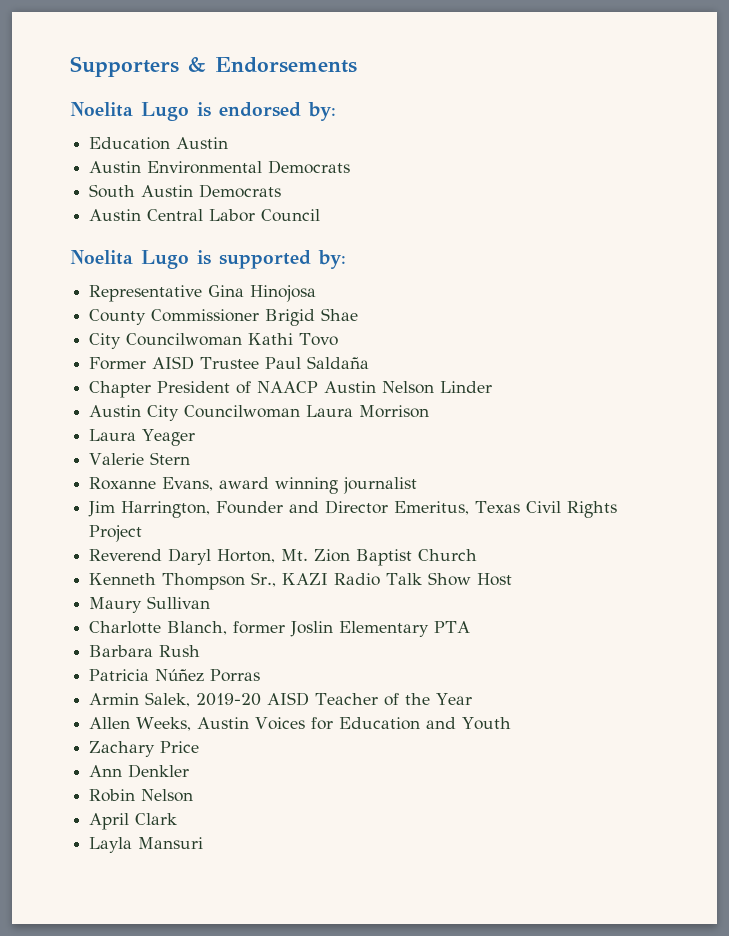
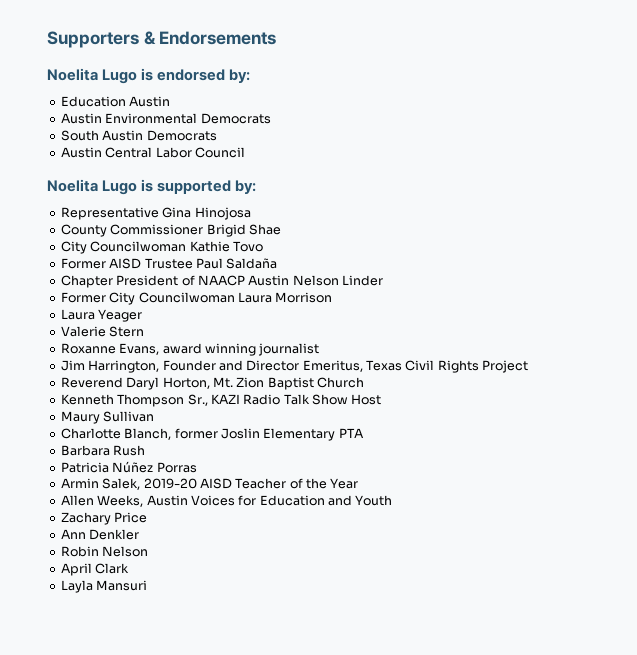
[248,333,294,345] Kathi -> [189,241,230,252] Kathie
[89,405,142,417] Austin -> [60,292,106,303] Former

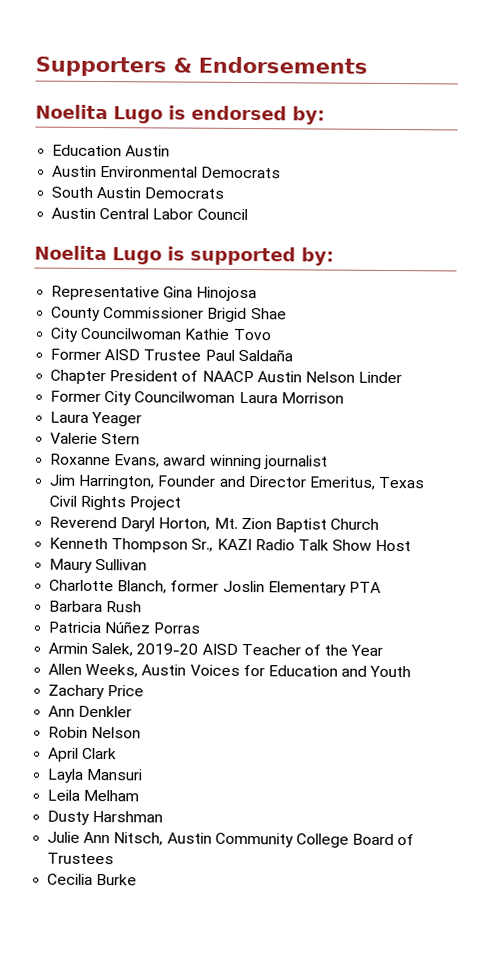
(148, 585) none -> [47,789,140,802] [47,810,164,825] [47,831,415,848] [47,852,115,865] [47,873,138,886] // Leila Melham // Dusty Harshman // Julie Ann Nitsch, Austin Community College Board of Trustees // Cecilia Burke

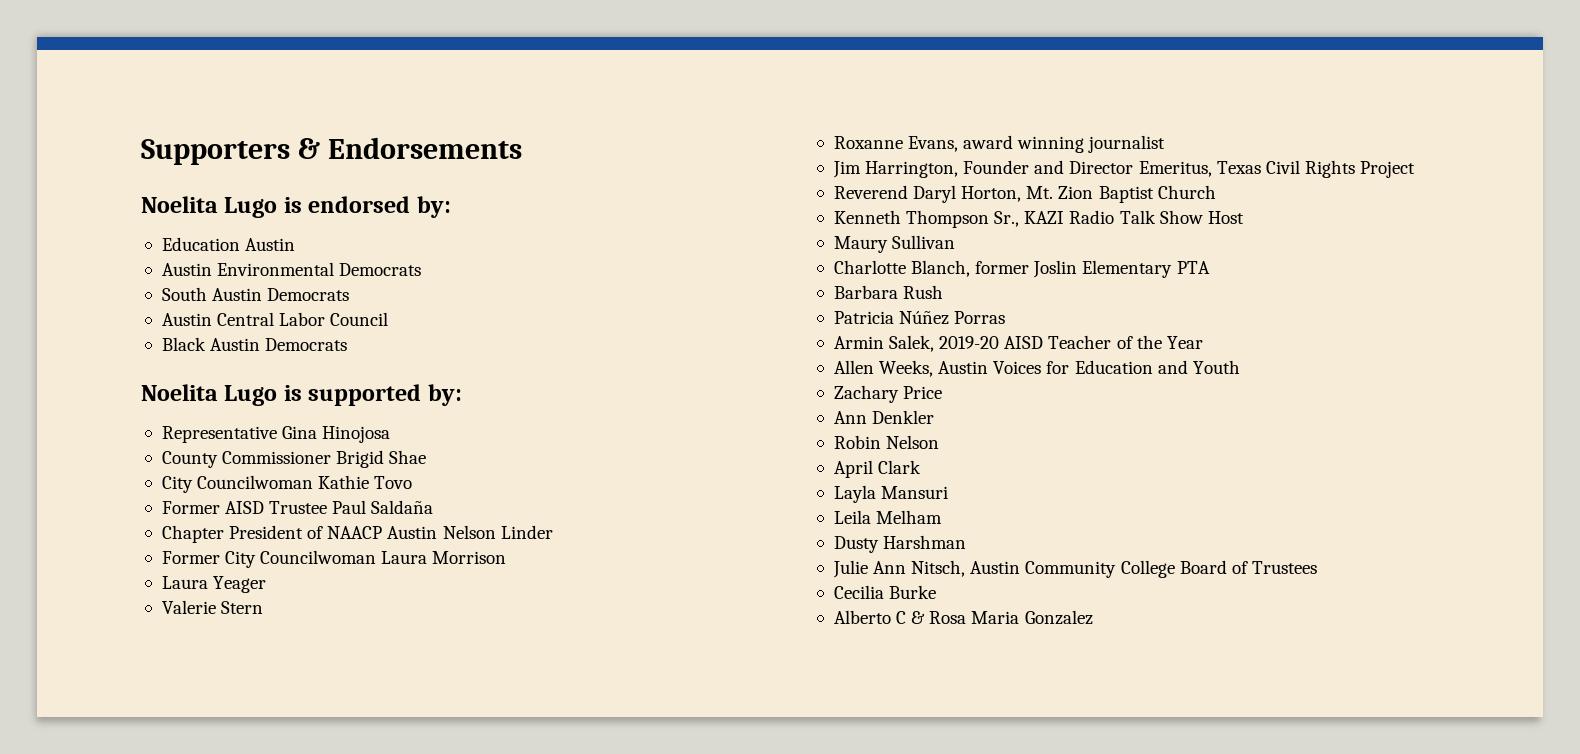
(248, 214) none -> [161,337,348,351] // Black Austin Democrats
(138, 880) none -> [833,610,1093,625] // Alberto C & Rosa Maria Gonzalez

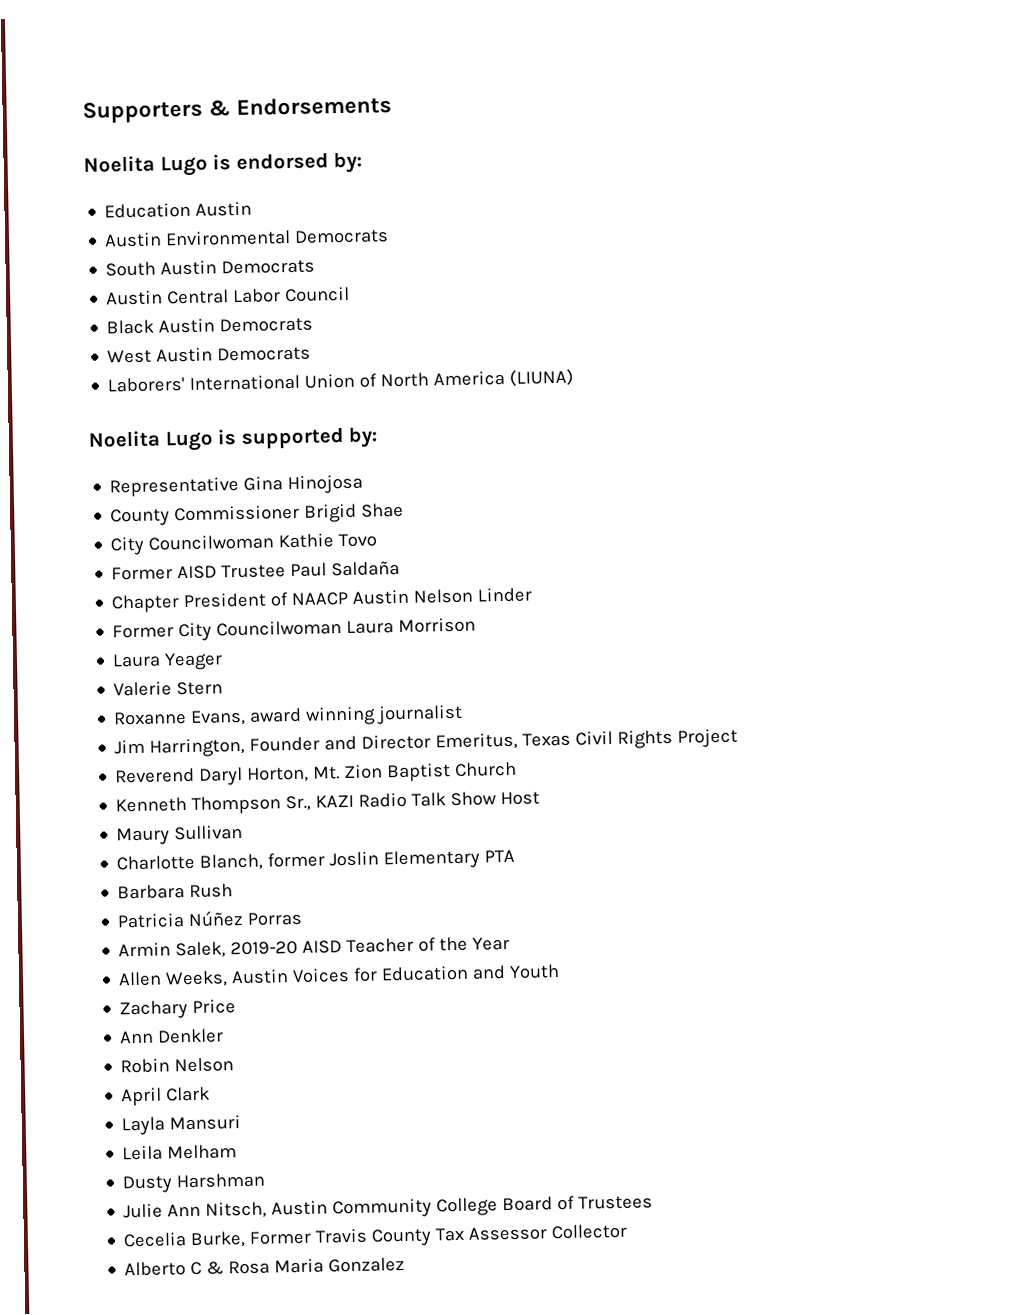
(348, 344) none -> [107,346,312,364] [107,368,575,393] // West Austin Democrats // Laborers' International Union of North America (LIUNA)
[833,585,937,599] Cecilia Burke -> [123,1223,628,1249] Cecelia Burke, Former Travis County Tax Assessor Collector

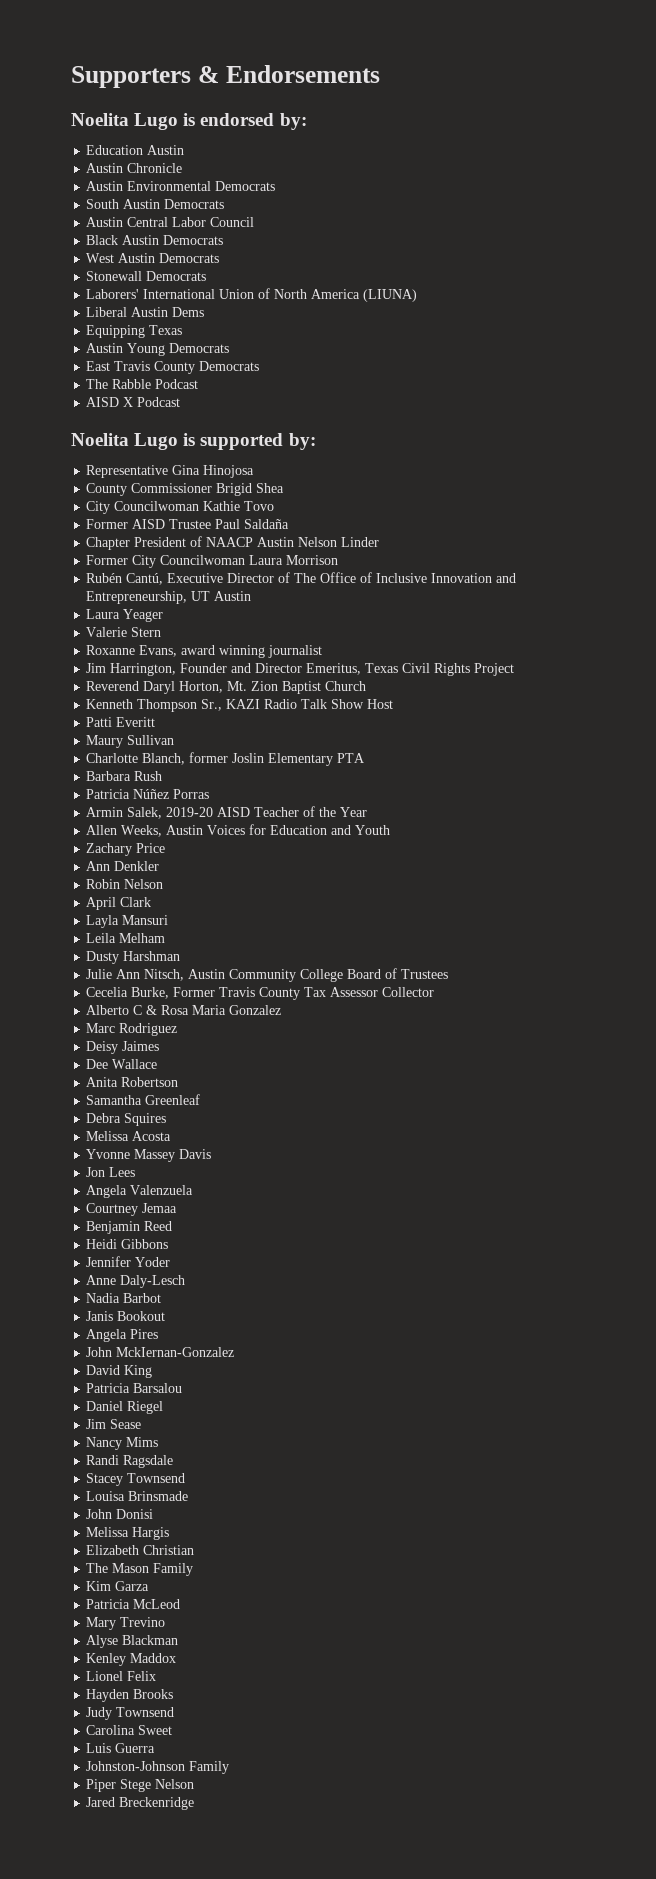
(253, 209) none -> [86,163,183,173] // Austin Chronicle
(312, 354) none -> [86,271,207,281] // Stonewall Democrats
(575, 377) none -> [86,307,205,317] [86,325,183,338] [86,343,230,356] [86,361,260,374] [86,379,199,389] [86,397,181,407] // Liberal Austin Dems // Equipping Texas // Austin Young Democrats // East Travis County Democrats // The Rabble Podcast // AISD X Podcast
[361,502,405,518] Shae -> [256,483,285,493] Shea
(477, 625) none -> [86,572,517,585] [86,591,252,604] // Rubén Cantú, Executive Director of The Office of Inclusive Innovation and Entrepreneurship, UT Austin
(541, 798) none -> [86,717,156,727] // Patti Everitt
(406, 1264) none -> [86,1023,178,1036] [86,1041,160,1054] [86,1059,158,1069] [86,1077,179,1087] [86,1094,201,1105] [86,1113,167,1126] [86,1131,172,1141] [86,1149,212,1162] [86,1167,136,1177] [86,1185,194,1198] [86,1203,178,1216] [86,1221,173,1234] [86,1239,169,1249] [86,1256,171,1267] [86,1275,186,1288] [86,1293,162,1303] [86,1311,166,1321] [86,1329,159,1342] [86,1347,235,1357] [86,1365,153,1378] [86,1383,183,1393] [86,1401,164,1414] [86,1419,142,1429] [86,1437,159,1450] [86,1455,174,1468] [86,1473,186,1486] [86,1491,189,1501] [86,1509,154,1519] [86,1527,170,1540] [86,1545,195,1555] [86,1563,194,1576] [86,1581,150,1591] [86,1599,181,1609] [86,1617,166,1630] [86,1635,179,1648] [86,1653,177,1666] [86,1671,157,1681] [86,1689,174,1702] [86,1707,175,1720] [86,1725,173,1735] [86,1743,156,1753] [86,1761,230,1774] [86,1779,195,1792] [86,1797,195,1810] // Marc Rodriguez // Deisy Jaimes // Dee Wallace // Anita Robertson // Samantha Greenleaf // Debra Squires // Melissa Acosta // Yvonne Massey Davis // Jon Lees // Angela Valenzuela // Courtney Jemaa // Benjamin Reed // Heidi Gibbons // Jennifer Yoder // Anne Daly-Lesch // Nadia Barbot // Janis Bookout // Angela Pires // John MckIernan-Gonzalez // David King // Patricia Barsalou // Daniel Riegel // Jim Sease // Nancy Mims // Randi Ragsdale // Stacey Townsend // Louisa Brinsmade // John Donisi // Melissa Hargis // Elizabeth Christian // The Mason Family // Kim Garza // Patricia McLeod // Mary Trevino // Alyse Blackman // Kenley Maddox // Lionel Felix // Hayden Brooks // Judy Townsend // Carolina Sweet // Luis Guerra // Johnston-Johnson Family // Piper Stege Nelson // Jared Breckenridge

